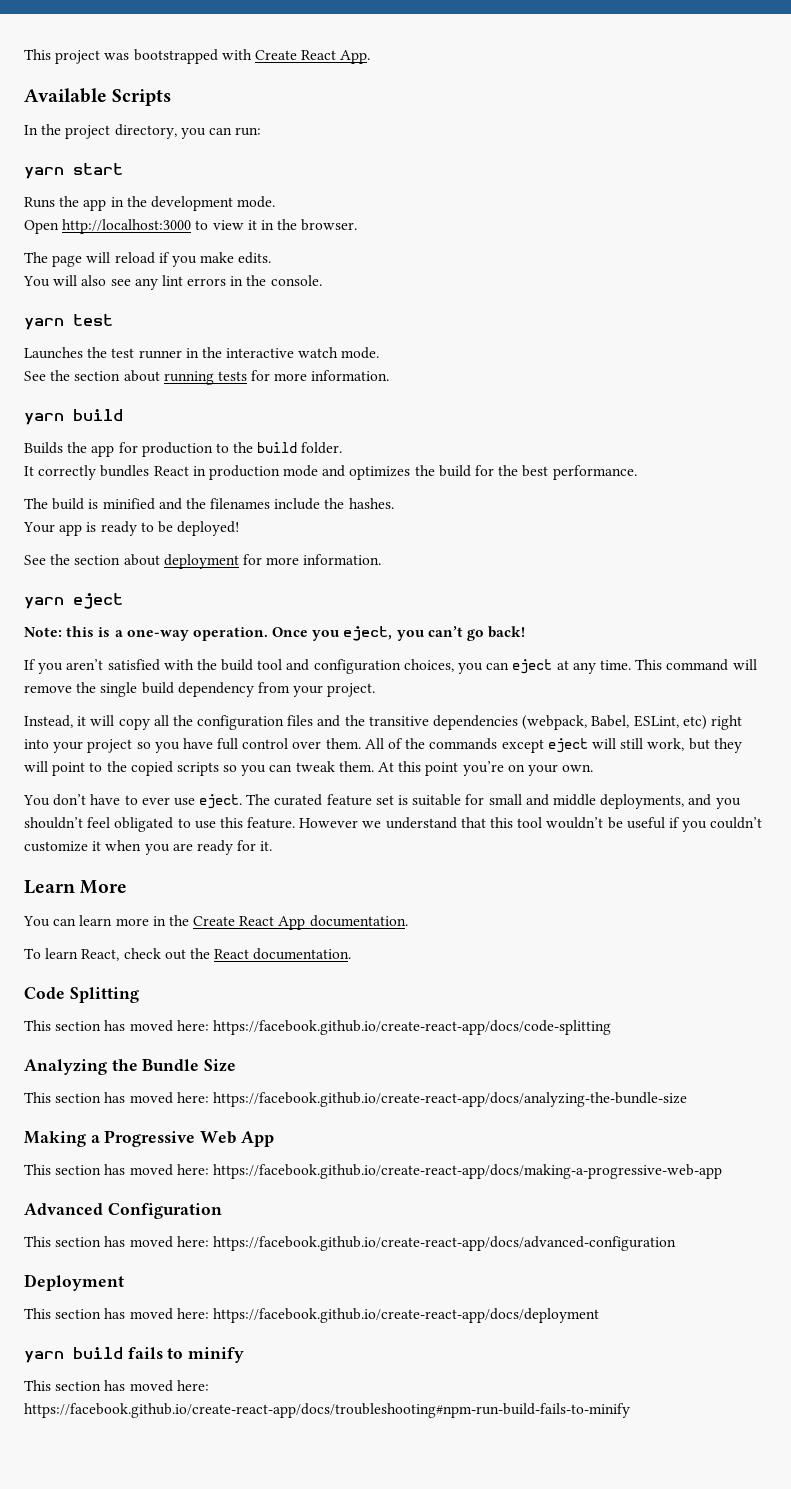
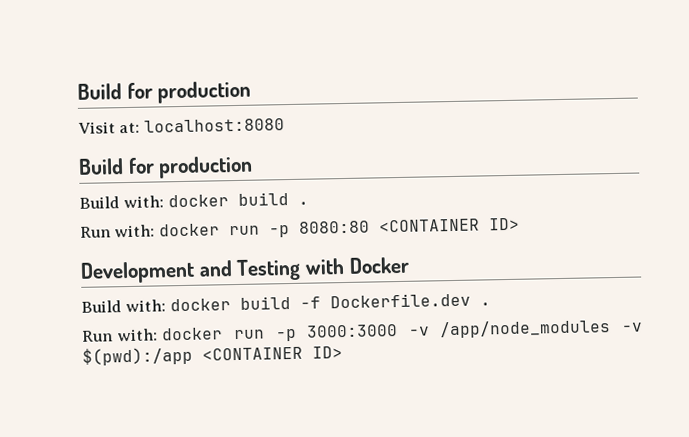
[24,49,371,64] [24,88,172,106] [24,124,262,139] [24,163,123,179] [24,196,276,211] [24,219,358,234] [24,252,272,267] [23,275,322,290] [24,314,113,330] [24,347,380,359] [24,370,390,385] [24,409,123,425] [24,442,343,457] [24,465,637,480] [24,498,394,510] [23,521,240,536] [24,554,382,569] [24,593,123,609] [24,626,526,641] [24,659,757,674] [24,682,376,697] [24,715,742,730] [24,738,742,753] [24,761,594,776] [23,794,741,809] [24,817,763,832] [24,840,273,855] [24,880,128,894] [23,915,408,930] [24,948,352,961] [24,987,139,1003] [24,1020,611,1035] [24,1059,237,1075] [24,1092,687,1107] [24,1130,274,1147] [24,1164,722,1179] [24,1203,222,1219] [24,1236,676,1251] [24,1274,124,1291] [24,1308,599,1323] [24,1347,245,1363] [24,1380,209,1392] [24,1403,630,1418] This project was bootstrapped with Create React App. // Available Scripts // In the project directory, you can run: // yarn start // Runs the app in the development mode. // Open http://localhost:3000 to view it in the browser. // The page will reload if you make edits. // You will also see any lint errors in the console. // yarn test // Launches the test runner in the interactive watch mode. // See the section about running tests for more information. // yarn build // Builds the app for production to the build folder. // It correctly bundles React in production mode and optimizes the build for the best performance. // The build is minified and the filenames include the hashes. // Your app is ready to be deployed! // See the section about deployment for more information. // yarn eject // Note: this is a one-way operation. Once you eject, you can’t go back! // If you aren’t satisfied with the build tool and configuration choices, you can eject at any time. This command will remove the single build dependency from your project. // Instead, it will copy all the configuration files and the transitive dependencies (webpack, Babel, ESLint, etc) right into your project so you have full control over them. All of the commands except eject will still work, but they will point to the copied scripts so you can tweak them. At this point you’re on your own. // You don’t have to ever use eject. The curated feature set is suitable for small and middle deployments, and you shouldn’t feel obligated to use this feature. However we understand that this tool wouldn’t be useful if you couldn’t customize it when you are ready for it. // Learn More // You can learn more in the Create React App documentation. // To learn React, check out the React documentation. // Code Splitting // This section has moved here: https://facebook.github.io/create-react-app/docs/code-splitting // Analyzing the Bundle Size // This section has moved here: https://facebook.github.io/create-react-app/docs/analyzing-the-bundle-size // Making a Progressive Web App // This section has moved here: https://facebook.github.io/create-react-app/docs/making-a-progressive-web-app // Advanced Configuration // This section has moved here: https://facebook.github.io/create-react-app/docs/advanced-configuration // Deployment // This section has moved here: https://facebook.github.io/create-react-app/docs/deployment // yarn build fails to minify // This section has moved here: https://facebook.github.io/create-react-app/docs/troubleshooting#npm-run-build-fails-to-minify -> [77,80,252,104] [78,118,285,134] [78,155,254,179] [79,192,309,209] [80,217,520,238] [80,256,410,284] [81,292,491,313] [82,319,643,342] [82,346,343,366] Build for production // Visit at: localhost:8080 // Build for production // Build with: docker build . // Run with: docker run -p 8080:80 <CONTAINER ID> // Development and Testing with Docker // Build with: docker build -f Dockerfile.dev . // Run with: docker run -p 3000:3000 -v /app/node_modules -v $(pwd):/app <CONTAINER ID>

